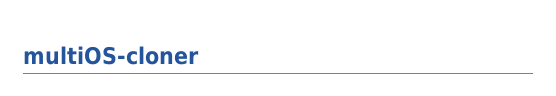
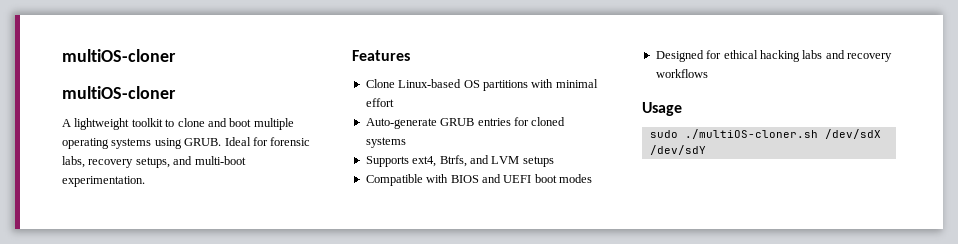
[23,46,199,65] multiOS-cloner -> [62,49,176,62] [62,86,176,99] [62,118,294,130] [62,137,311,149] [62,156,246,168] [62,176,145,187] [352,50,410,61] [365,79,598,91] [365,98,394,107] [365,117,566,129] [365,137,406,148] [365,155,554,167] [365,174,592,186] [655,50,892,62] [655,69,708,78] [642,102,682,116] [649,129,881,139] [649,145,706,155] multiOS-cloner // multiOS-cloner // A lightweight toolkit to clone and boot multiple operating systems using GRUB. Ideal for forensic labs, recovery setups, and multi-boot experimentation. // Features // Clone Linux-based OS partitions with minimal effort // Auto-generate GRUB entries for cloned systems // Supports ext4, Btrfs, and LVM setups // Compatible with BIOS and UEFI boot modes // Designed for ethical hacking labs and recovery workflows // Usage // sudo ./multiOS-cloner.sh /dev/sdX /dev/sdY

